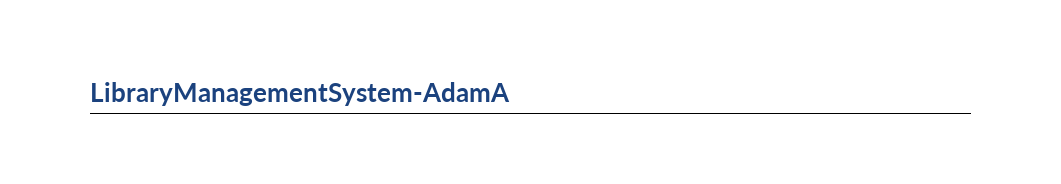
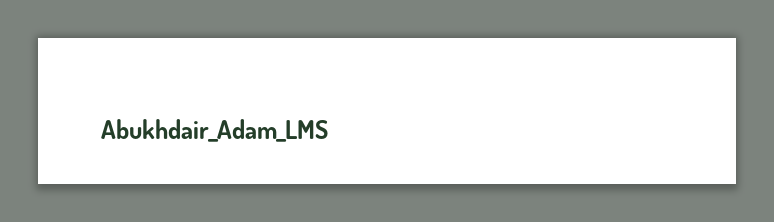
[90,82,510,106] LibraryManagementSystem-AdamA -> [101,119,328,142] Abukhdair_Adam_LMS

